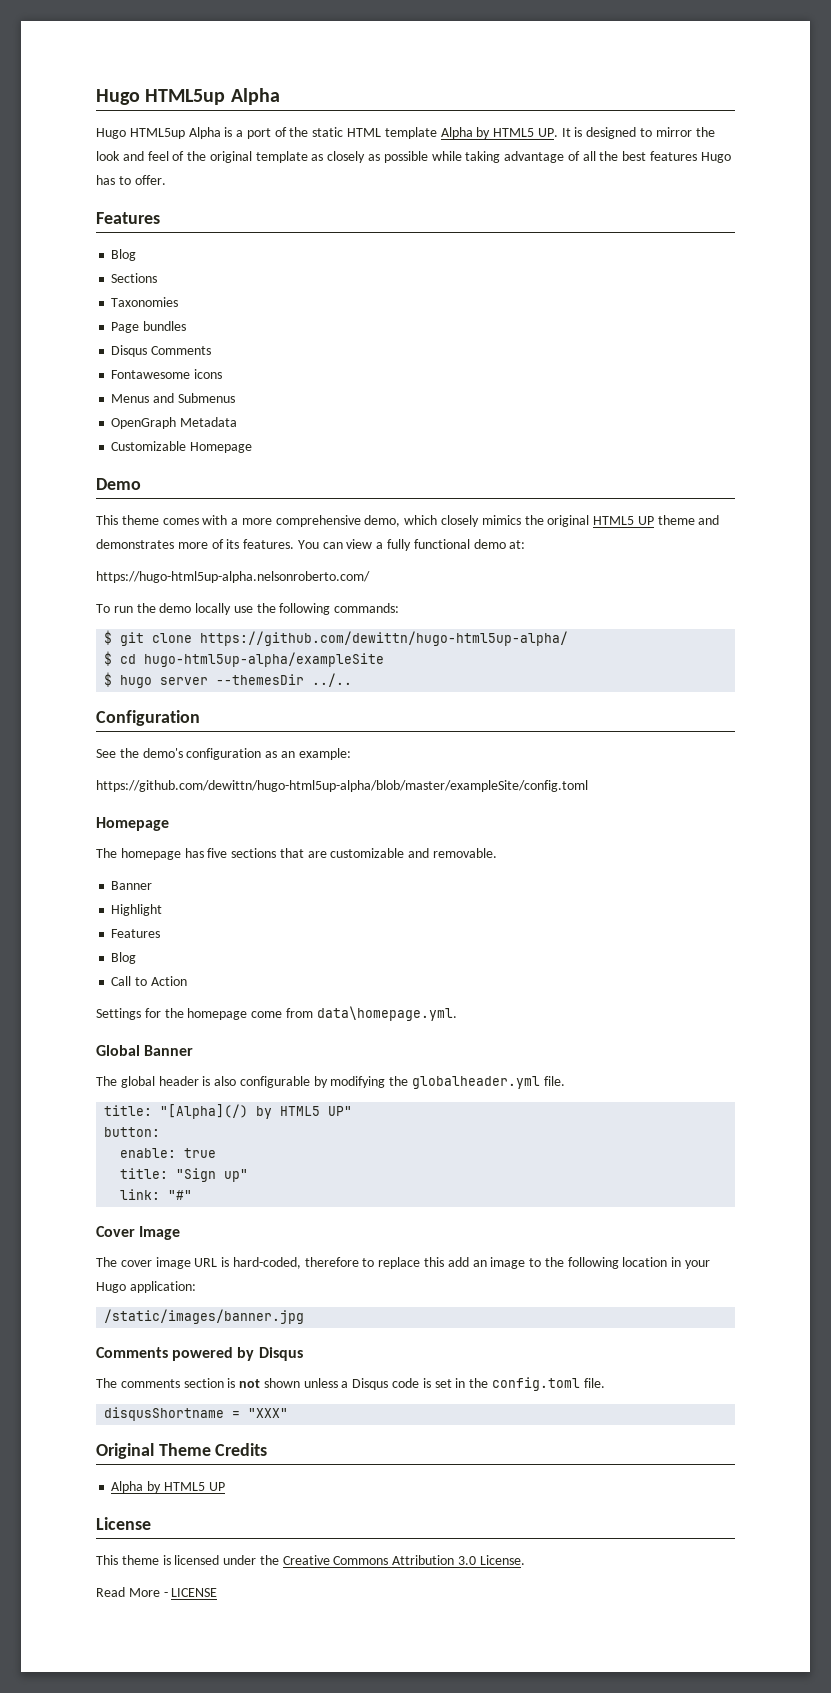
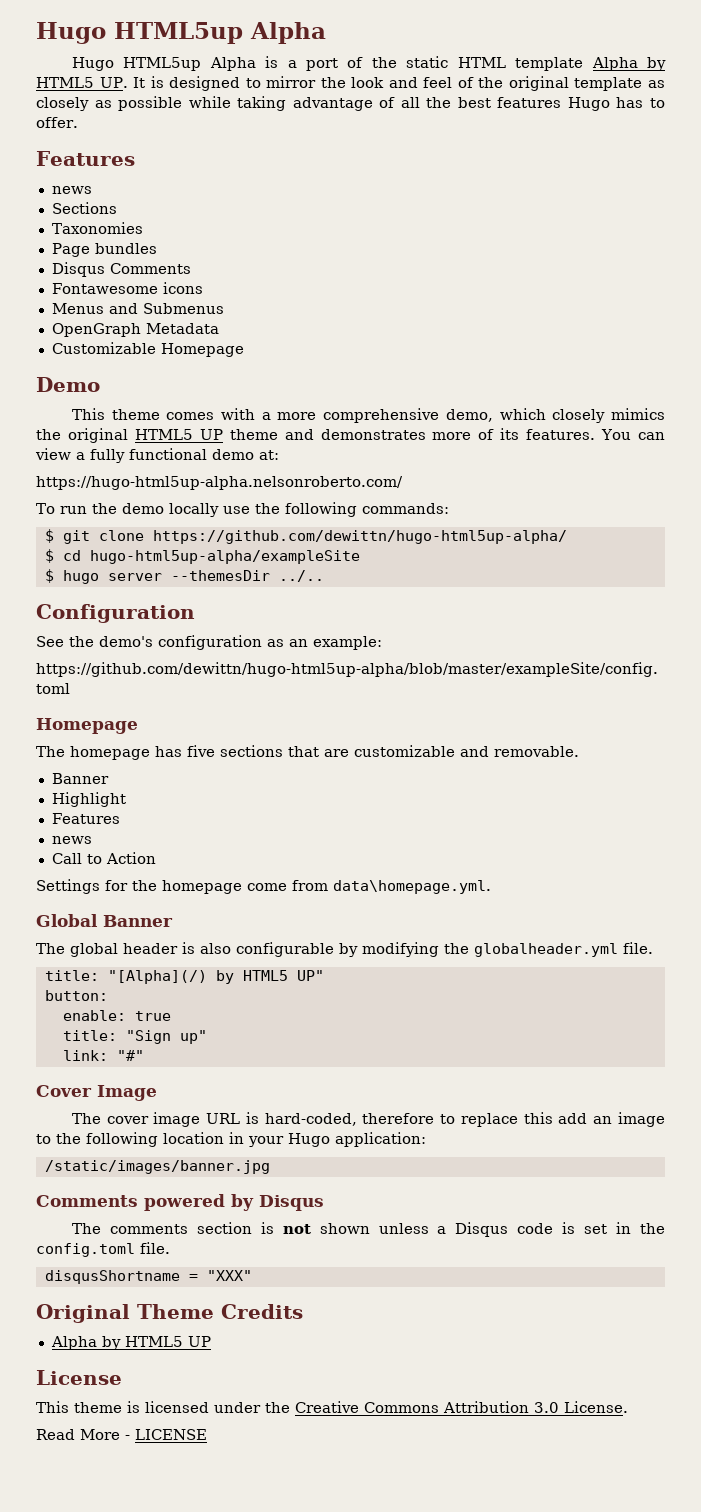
[111,249,137,261] Blog -> [51,186,92,194] news
[111,952,137,964] Blog -> [51,836,92,844] news

